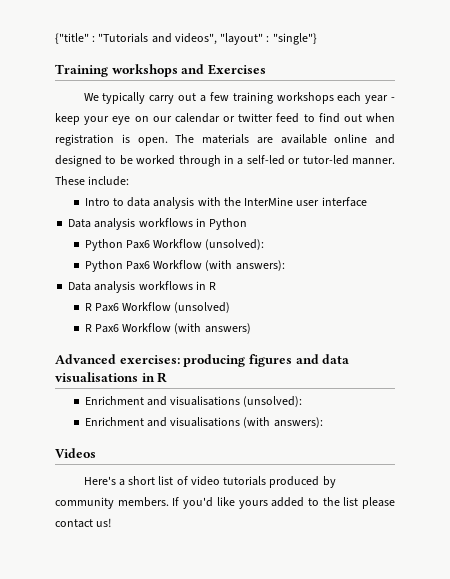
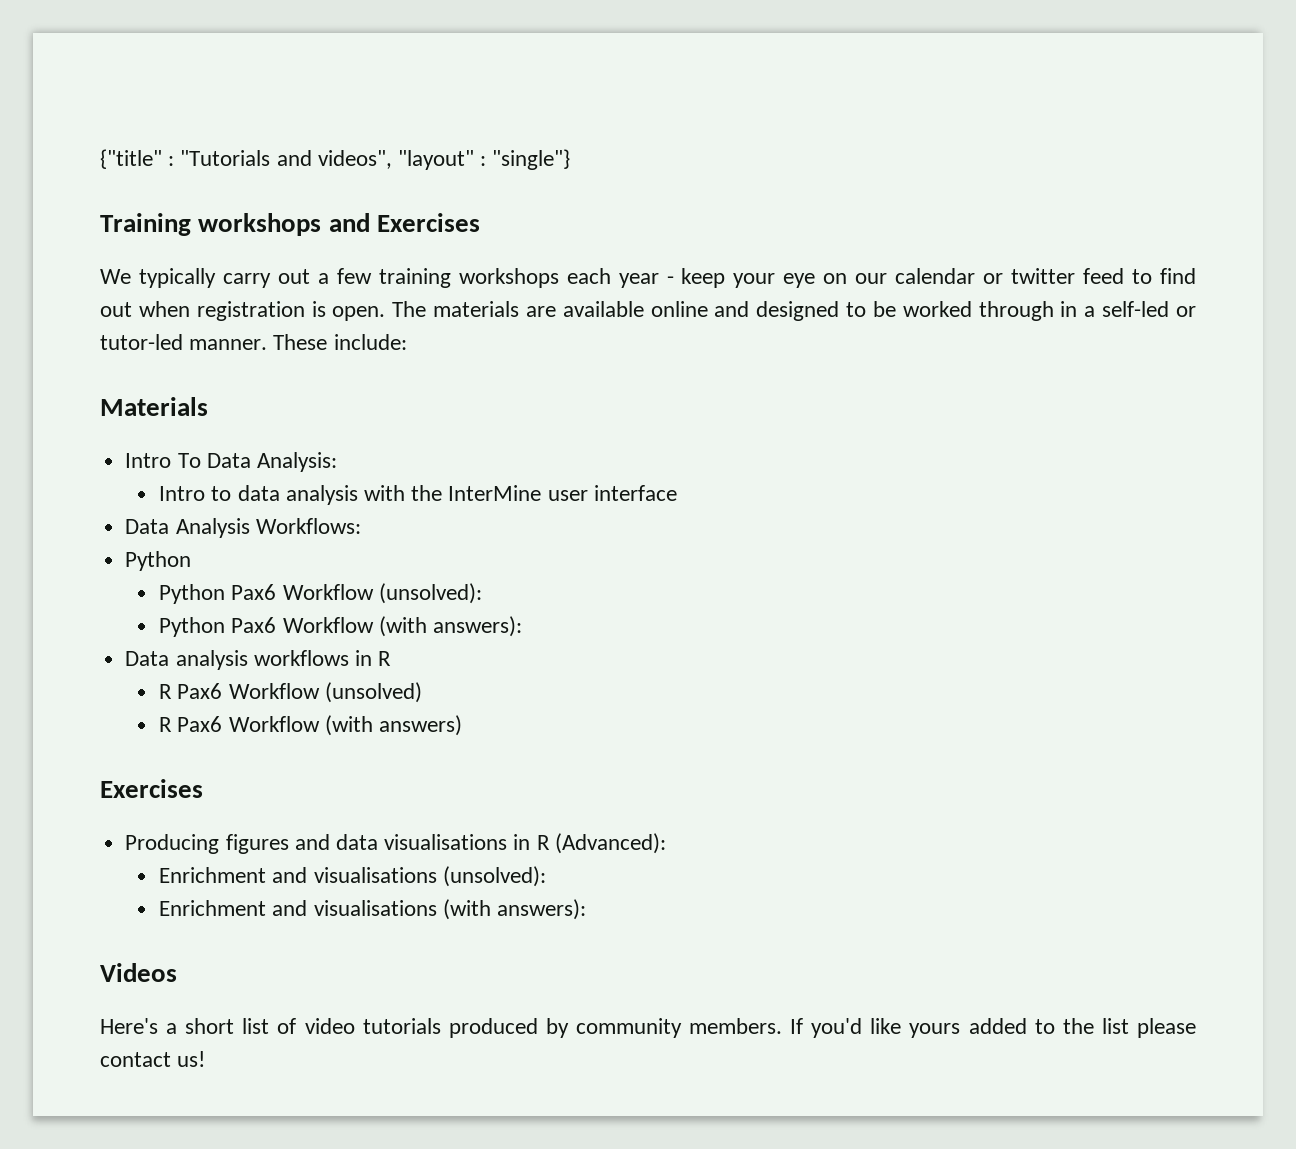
(130, 181) none -> [100,397,208,416] [125,452,337,472] // Materials // Intro To Data Analysis:
[94,218,206,230] analysis workflows in -> [175,518,361,538] Analysis Workflows: //
[55,354,246,367] Advanced exercises: producing -> [100,779,203,798] [125,834,220,854] Exercises // Producing
(168, 377) none -> [554,833,666,854] (Advanced):

